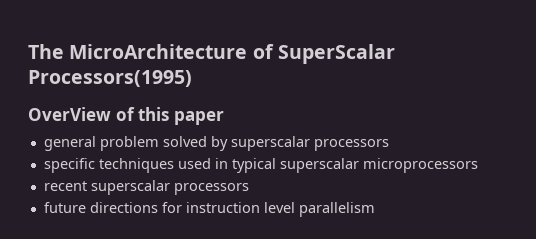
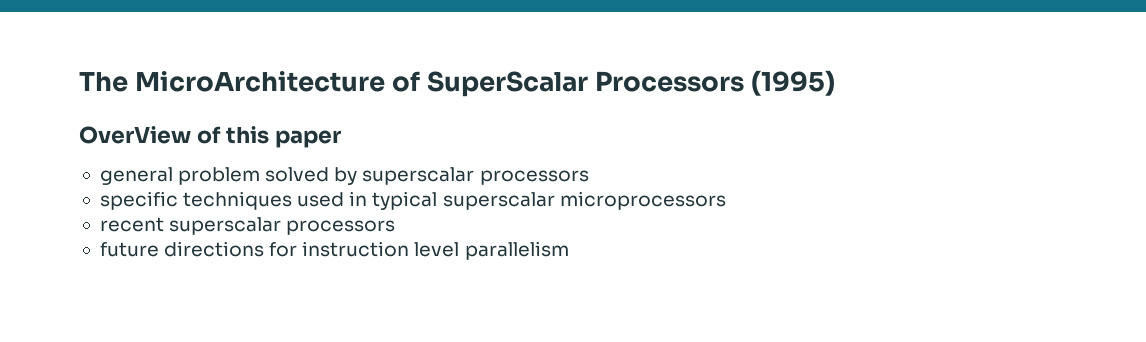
[28,70,192,87] Processors(1995) -> [595,70,836,96] Processors (1995)

